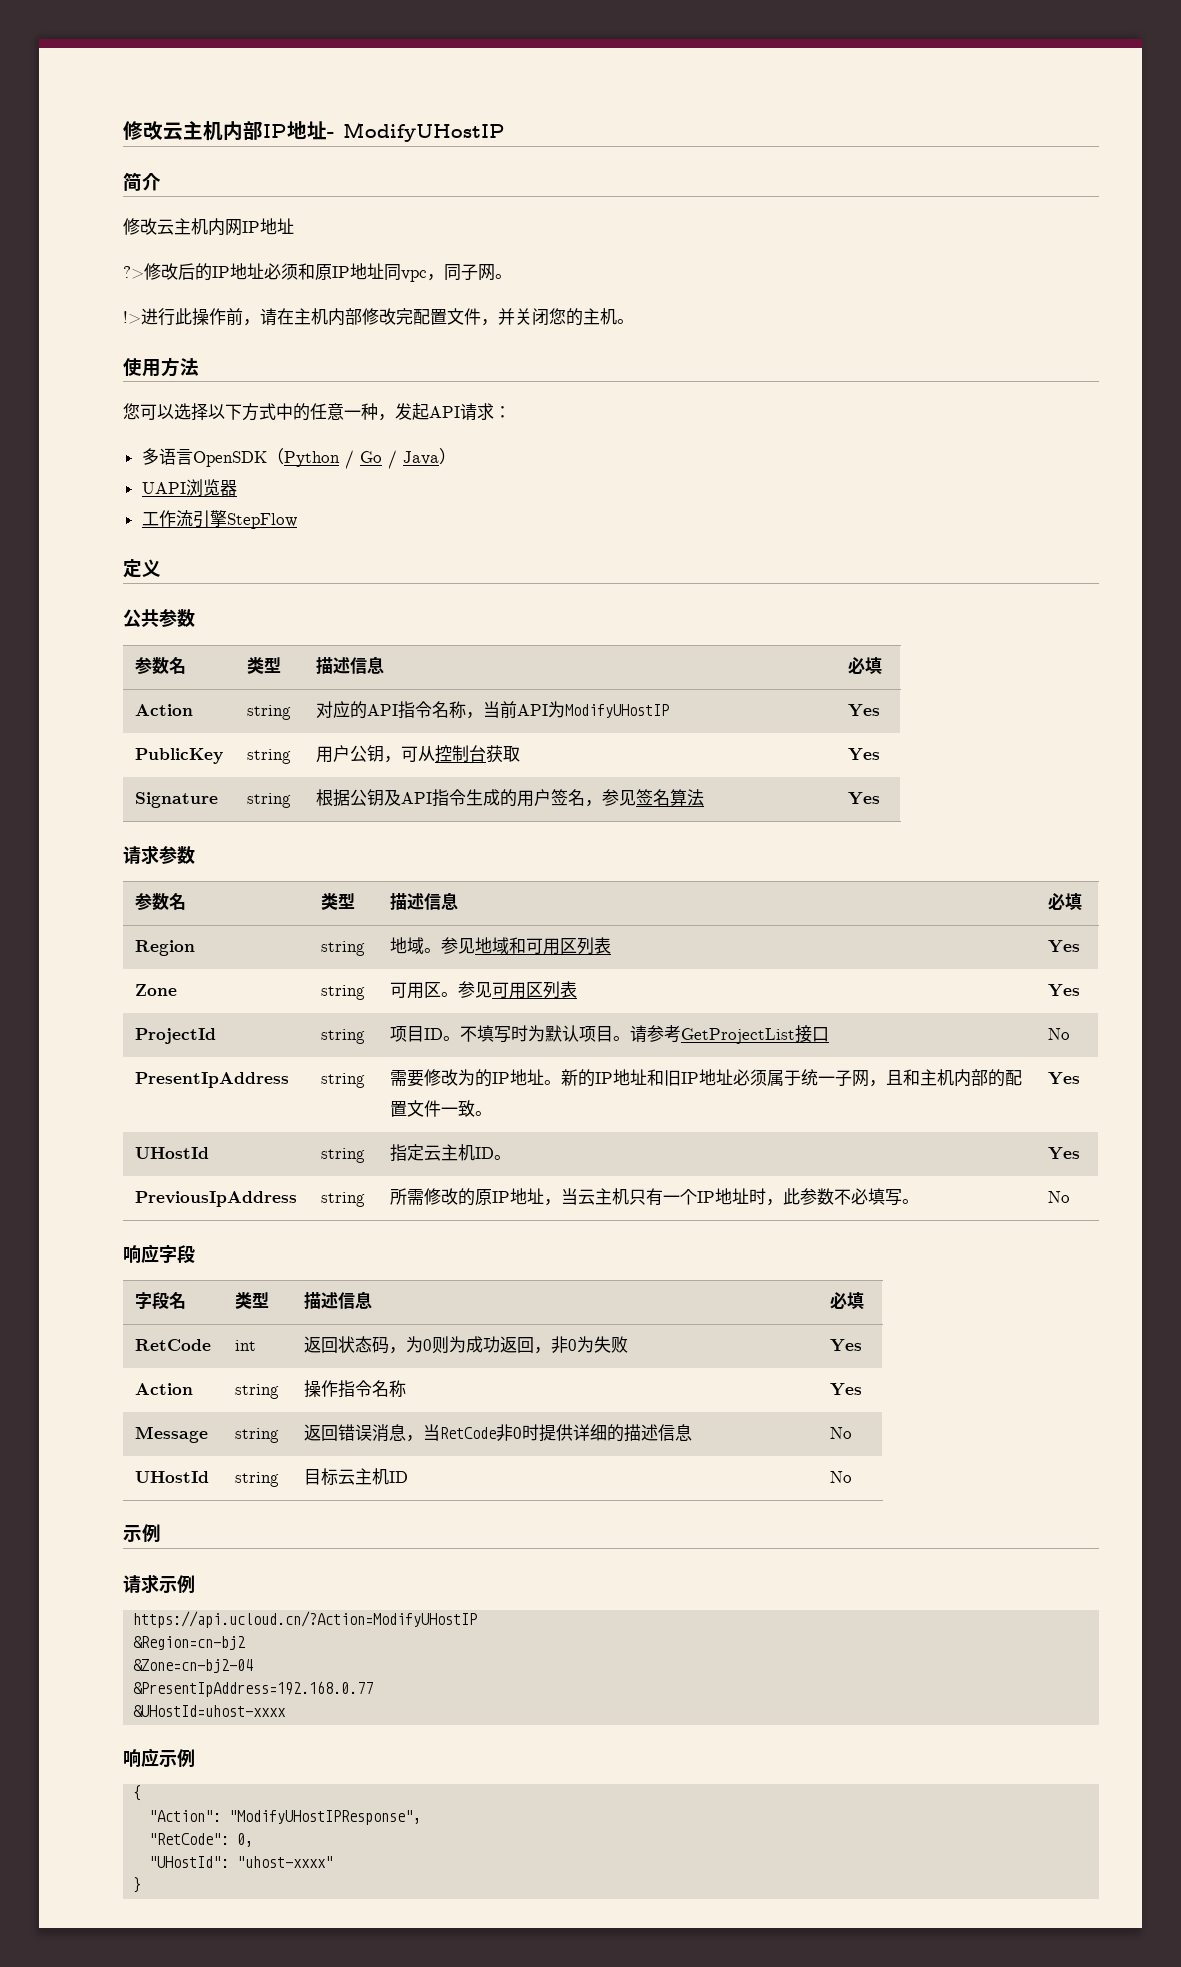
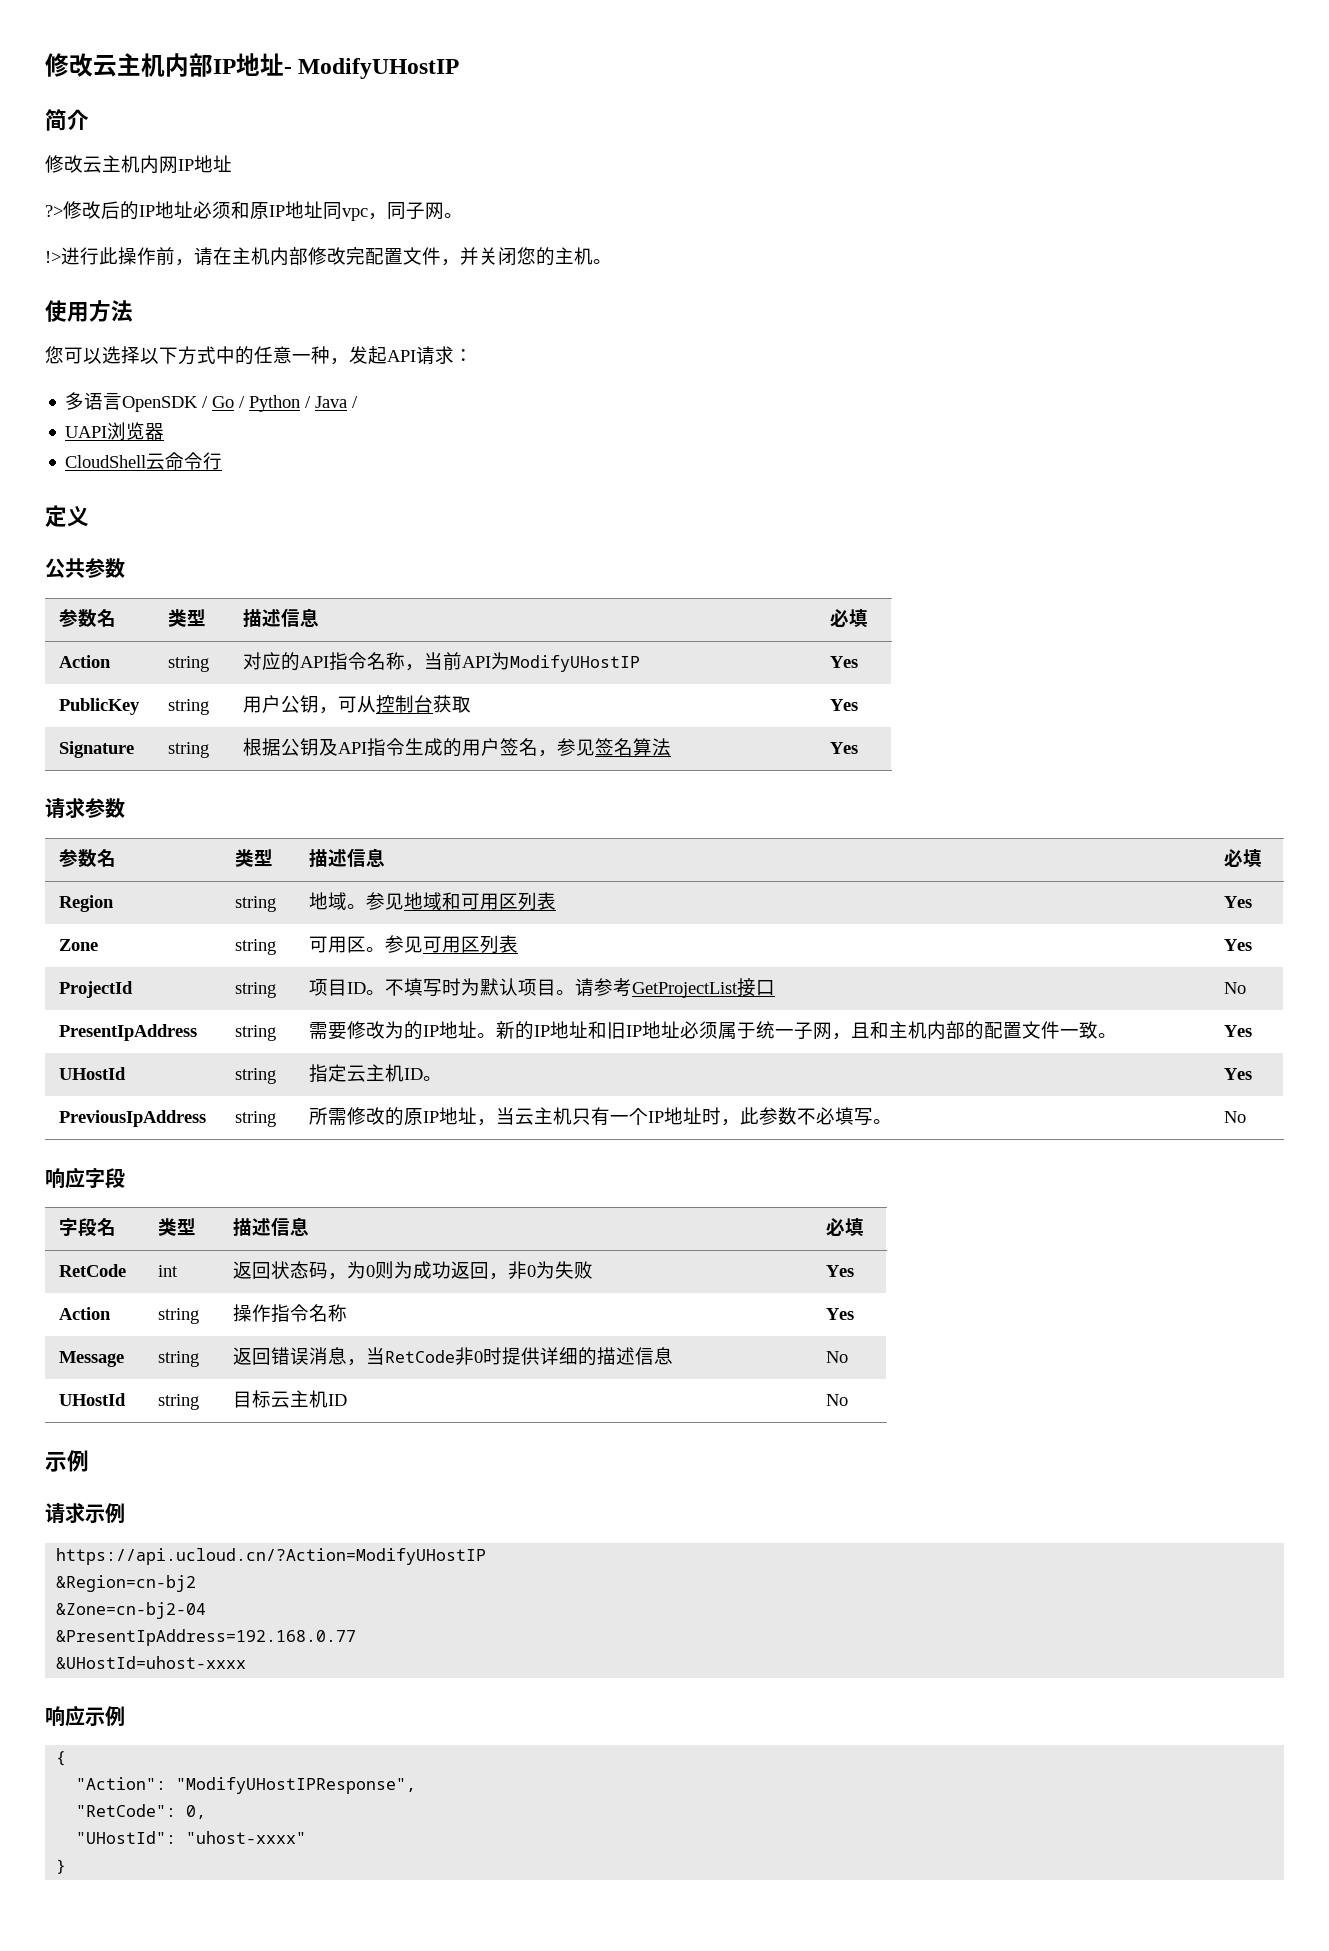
[266,448,340,467] （Python -> (199, 404) none
[402,448,456,465] Java） -> [249,395,359,412] Python / Java /
[141,510,297,529] 工作流引擎StepFlow -> [65,452,223,470] CloudShell云命令行

